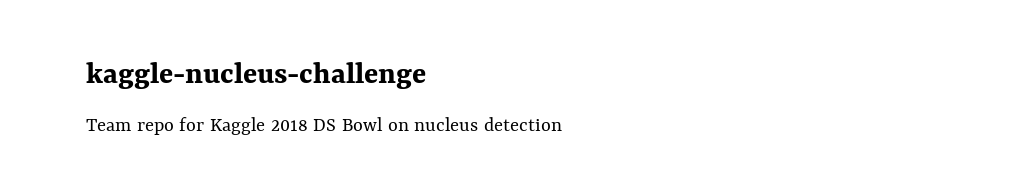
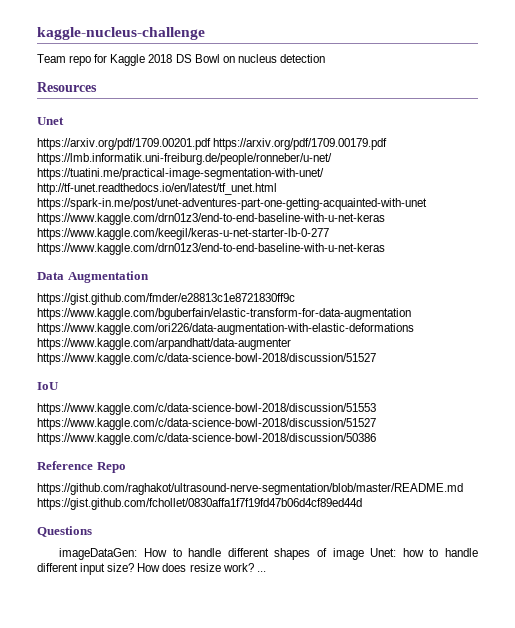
(563, 124) none -> [37,82,97,92] [37,117,64,125] [37,138,388,150] [37,153,332,165] [37,168,324,180] [37,183,277,195] [37,198,427,210] [37,213,385,225] [37,228,329,240] [37,243,385,255] [37,271,149,283] [37,293,295,305] [37,308,411,320] [37,323,414,335] [37,338,291,350] [37,353,376,365] [37,382,59,390] [37,403,376,415] [37,418,376,430] [37,433,376,445] [37,461,126,473] [37,483,463,495] [37,498,362,510] [37,526,92,537] [59,548,478,560] [37,563,266,575] // Resources // Unet // https://arxiv.org/pdf/1709.00201.pdf https://arxiv.org/pdf/1709.00179.pdf https://lmb.informatik.uni-freiburg.de/people/ronneber/u-net/ https://tuatini.me/practical-image-segmentation-with-unet/ http://tf-unet.readthedocs.io/en/latest/tf_unet.html https://spark-in.me/post/unet-adventures-part-one-getting-acquainted-with-unet https://www.kaggle.com/drn01z3/end-to-end-baseline-with-u-net-keras https://www.kaggle.com/keegil/keras-u-net-starter-lb-0-277 https://www.kaggle.com/drn01z3/end-to-end-baseline-with-u-net-keras // Data Augmentation // https://gist.github.com/fmder/e28813c1e8721830ff9c https://www.kaggle.com/bguberfain/elastic-transform-for-data-augmentation https://www.kaggle.com/ori226/data-augmentation-with-elastic-deformations https://www.kaggle.com/arpandhatt/data-augmenter https://www.kaggle.com/c/data-science-bowl-2018/discussion/51527 // IoU // https://www.kaggle.com/c/data-science-bowl-2018/discussion/51553 https://www.kaggle.com/c/data-science-bowl-2018/discussion/51527 https://www.kaggle.com/c/data-science-bowl-2018/discussion/50386 // Reference Repo // https://github.com/raghakot/ultrasound-nerve-segmentation/blob/master/README.md https://gist.github.com/fchollet/0830affa1f7f19fd47b06d4cf89ed44d // Questions // imageDataGen: How to handle different shapes of image Unet: how to handle different input size? How does resize work? ...

